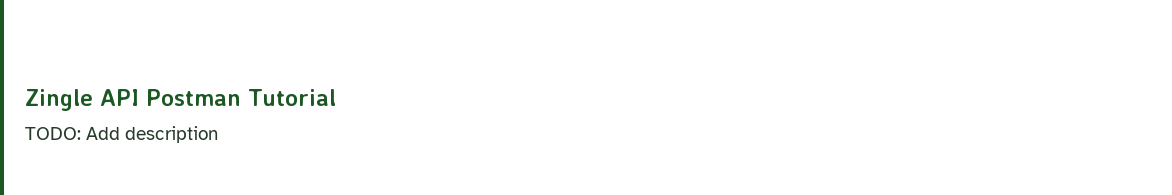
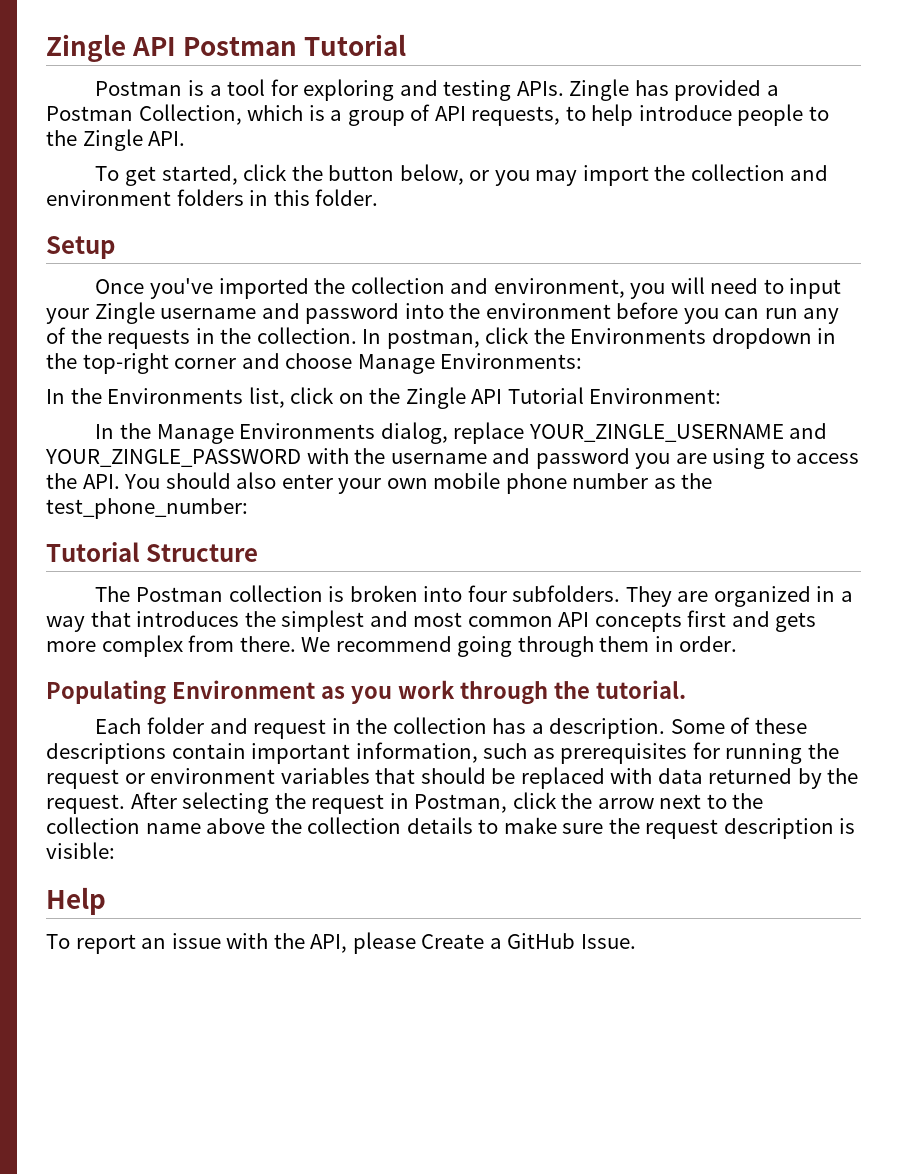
[25,126,219,143] TODO: Add description -> [95,79,779,101] [46,104,829,126] [46,129,186,151] [95,164,829,186] [46,189,379,206] [46,236,115,259] [95,277,842,299] [46,302,840,324] [46,327,837,349] [46,353,583,374] [46,387,722,409] [95,422,828,444] [45,448,860,469] [46,472,713,494] [46,498,248,519] [46,542,259,562] [95,585,853,607] [46,610,817,632] [46,635,738,657] [46,680,686,705] [95,717,807,739] [46,742,839,764] [46,767,859,789] [46,792,764,814] [46,817,856,839] [46,842,115,859] [46,887,106,915] [46,932,636,954] Postman is a tool for exploring and testing APIs. Zingle has provided a Postman Collection, which is a group of API requests, to help introduce people to the Zingle API. // To get started, click the button below, or you may import the collection and environment folders in this folder. // Setup // Once you've imported the collection and environment, you will need to input your Zingle username and password into the environment before you can run any of the requests in the collection. In postman, click the Environments dropdown in the top-right corner and choose Manage Environments: // In the Environments list, click on the Zingle API Tutorial Environment: // In the Manage Environments dialog, replace YOUR_ZINGLE_USERNAME and YOUR_ZINGLE_PASSWORD with the username and password you are using to access the API. You should also enter your own mobile phone number as the test_phone_number: // Tutorial Structure // The Postman collection is broken into four subfolders. They are organized in a way that introduces the simplest and most common API concepts first and gets more complex from there. We recommend going through them in order. // Populating Environment as you work through the tutorial. // Each folder and request in the collection has a description. Some of these descriptions contain important information, such as prerequisites for running the request or environment variables that should be replaced with data returned by the request. After selecting the request in Postman, click the arrow next to the collection name above the collection details to make sure the request description is visible: // Help // To report an issue with the API, please Create a GitHub Issue.

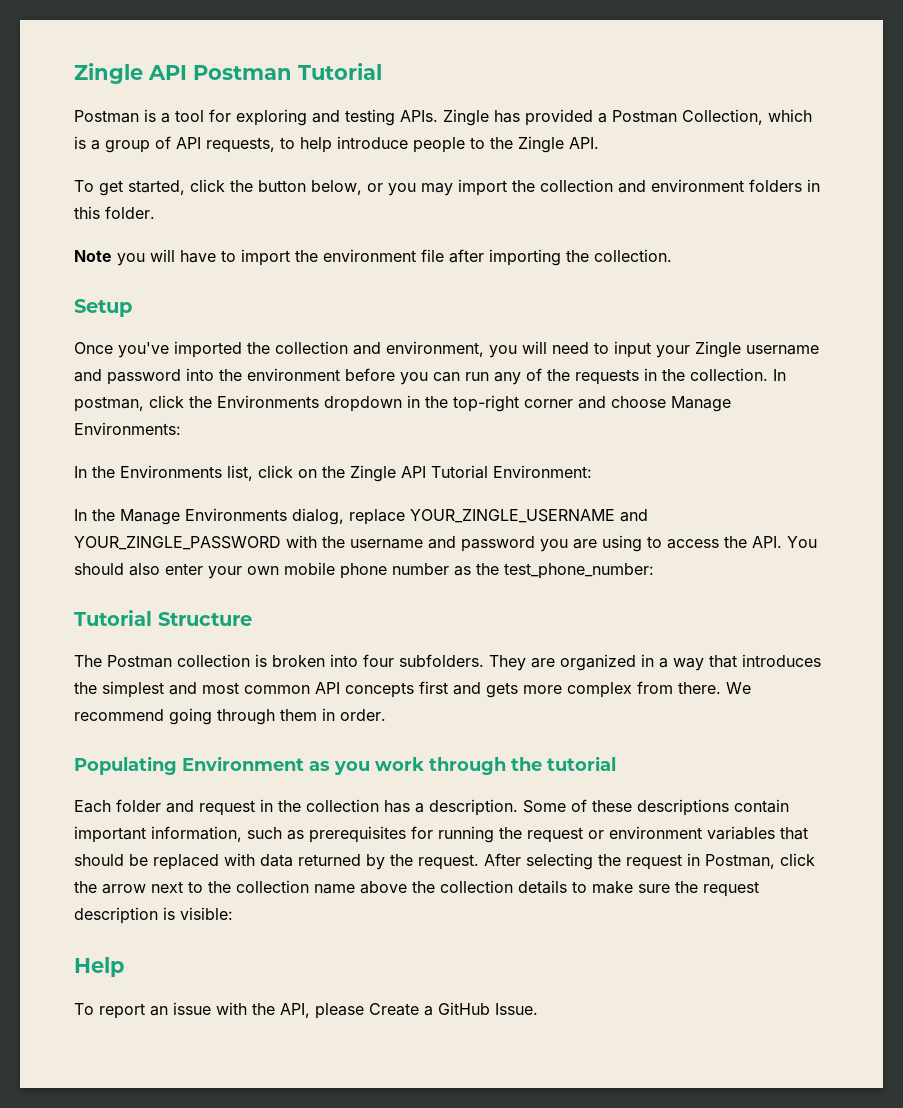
(379, 197) none -> [74,249,672,266] // Note you will have to import the environment file after importing the collection.
[595,680,686,699] tutorial. -> [547,756,616,771] tutorial

